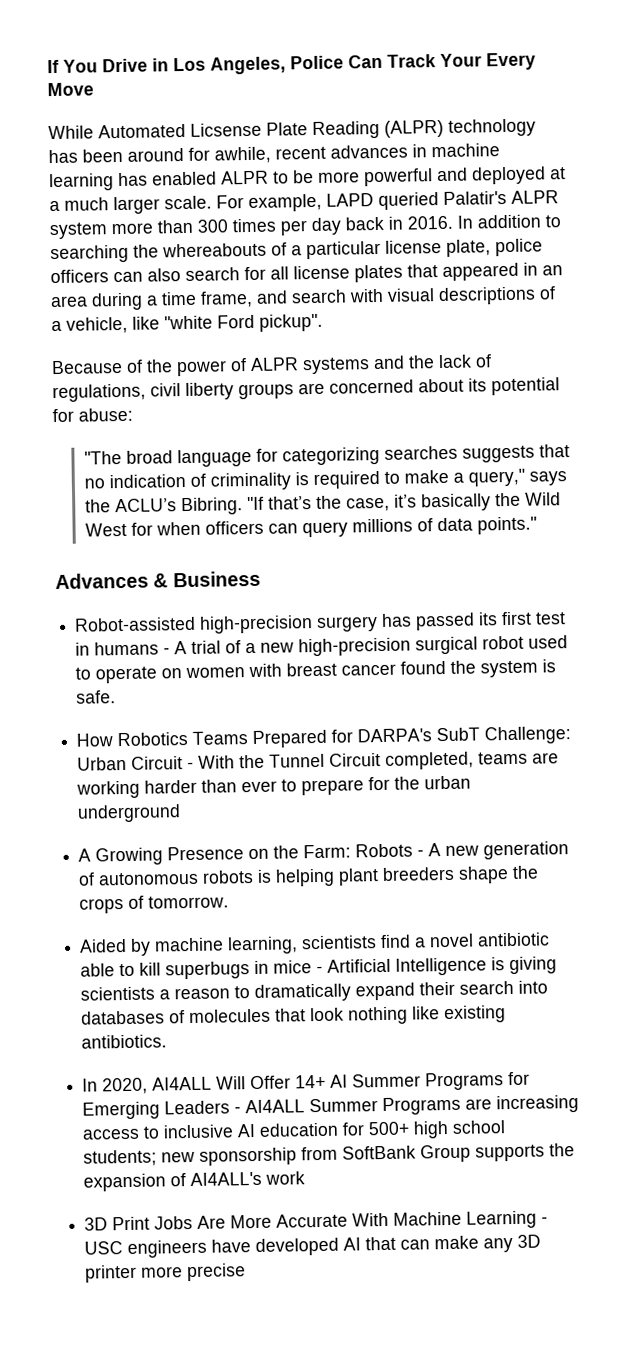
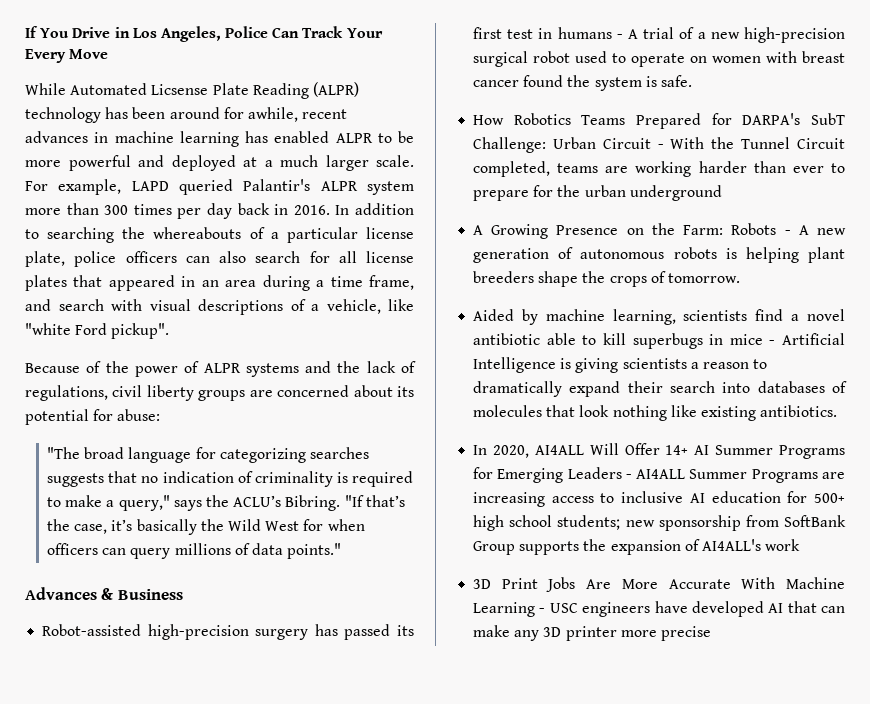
[443,190,507,205] Palatir's -> [243,179,311,191] Palantir's

